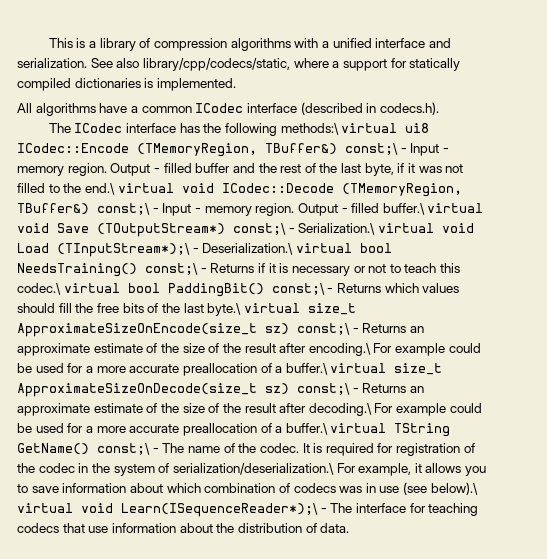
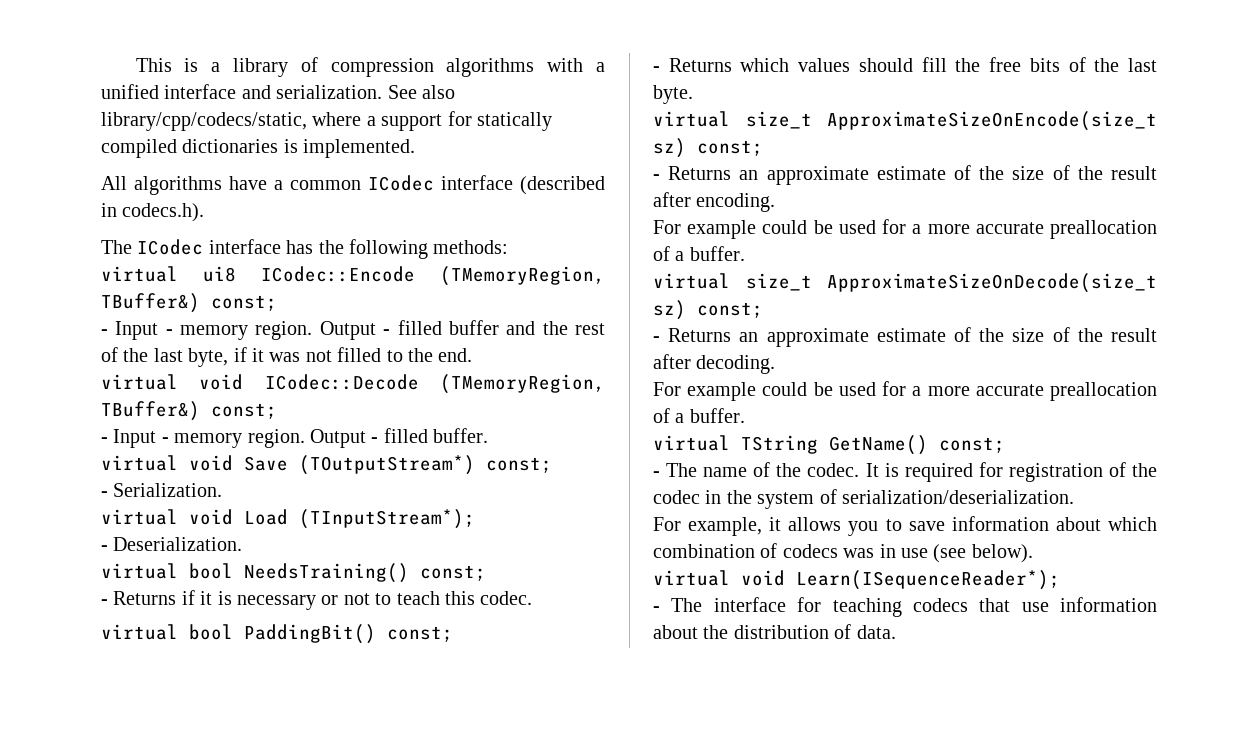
[280,123,339,135] methods:\ -> [433,240,509,254] methods: //
[345,143,398,155] const;\ -> [211,295,277,311] const; //
[84,183,115,195] end.\ -> [438,348,473,362] end. //
[97,203,425,216] const;\ - Input - memory region. Output - filled buffer.\ -> [211,403,277,419] [101,428,489,448] const; // - Input - memory region. Output - filled buffer. //
[233,223,474,235] [17,243,294,257] const;\ - Serialization.\ virtual void Load (TInputStream*);\ - Deserialization.\ -> [486,457,552,473] [101,483,223,497] [101,509,475,529] [101,537,243,551] const; // - Serialization. // virtual void Load (TInputStream*); // - Deserialization. //
[145,263,198,275] const;\ -> [420,565,486,581] const; //
[17,283,61,295] codec.\ -> [480,591,533,605] codec. //
[271,283,325,295] const;\ -> [387,626,453,642] const; //
[207,303,242,316] byte.\ -> [653,85,693,104] byte. //
[297,323,350,335] const;\ -> [697,140,763,156] const; //
[308,343,371,356] encoding.\ -> [696,193,776,212] encoding. //
[285,363,328,375] buffer.\ -> [689,246,745,261] buffer. //
[297,383,350,395] const;\ -> [697,302,763,318] const; //
[308,403,372,416] decoding.\ -> [696,355,776,374] decoding. //
[285,423,328,435] buffer.\ -> [689,408,745,423] buffer. //
[97,443,150,455] const;\ -> [939,437,1005,453] const; //
[172,463,334,475] serialization/deserialization.\ -> [842,490,1074,504] serialization/deserialization. //
[430,482,478,495] [17,503,318,517] below).\ virtual void Learn(ISequenceReader*);\ -> [971,544,1033,563] [653,570,1060,590] below). // virtual void Learn(ISequenceReader*); //

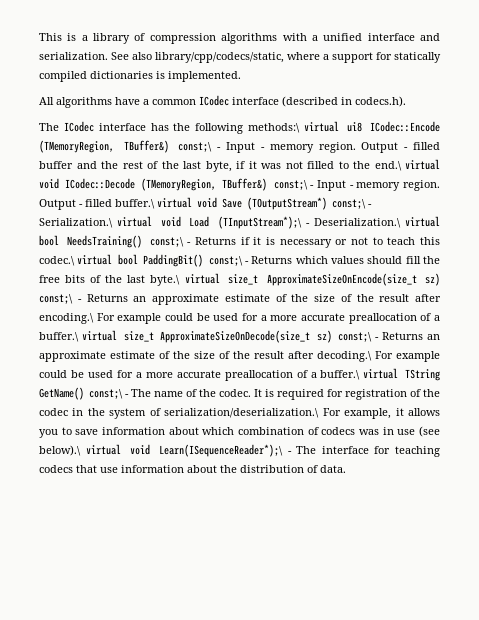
[433,240,509,254] methods: // -> [248,123,301,133] methods:\
[211,295,277,311] const; // -> [178,142,213,152] const;\
[438,348,473,362] end. // -> [374,161,402,171] end.\
[211,403,277,419] [101,428,489,448] const; // - Input - memory region. Output - filled buffer. // -> [273,180,441,191] [39,199,155,210] const;\ - Input - memory region. Output - filled buffer.\
[486,457,552,473] [101,483,223,497] [101,509,475,529] [101,537,243,551] const; // - Serialization. // virtual void Load (TInputStream*); // - Deserialization. // -> [332,199,372,209] [39,216,401,229] const;\ - Serialization.\ virtual void Load (TInputStream*);\ - Deserialization.\
[420,565,486,581] const; // -> [149,237,184,247] const;\
[480,591,533,605] codec. // -> [39,256,75,266] codec.\
[387,626,453,642] const; // -> [208,256,243,266] const;\
[653,85,693,104] byte. // -> [150,275,181,286] byte.\
[697,140,763,156] const; // -> [39,294,73,304] const;\
[696,193,776,212] encoding. // -> [39,313,94,324] encoding.\
[689,246,745,261] buffer. // -> [39,332,79,342] buffer.\
[697,302,763,318] const; // -> [338,332,373,342] const;\
[696,355,776,374] decoding. // -> [317,351,372,362] decoding.\
[689,408,745,423] buffer. // -> [320,370,361,380] buffer.\
[939,437,1005,453] const; // -> [89,389,123,399] const;\
[842,490,1074,504] serialization/deserialization. // -> [164,408,320,418] serialization/deserialization.\
[971,544,1033,563] [653,570,1060,590] below). // virtual void Learn(ISequenceReader*); // -> [39,444,284,457] below).\ virtual void Learn(ISequenceReader*);\

